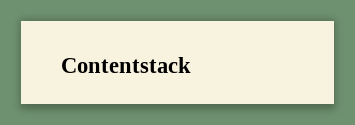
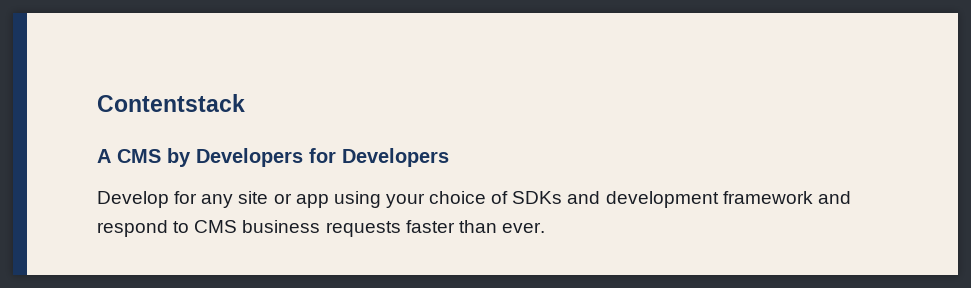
(191, 65) none -> [97,148,449,167] [97,191,851,208] [97,220,545,237] // A CMS by Developers for Developers // Develop for any site or app using your choice of SDKs and development framework and respond to CMS business requests faster than ever.

